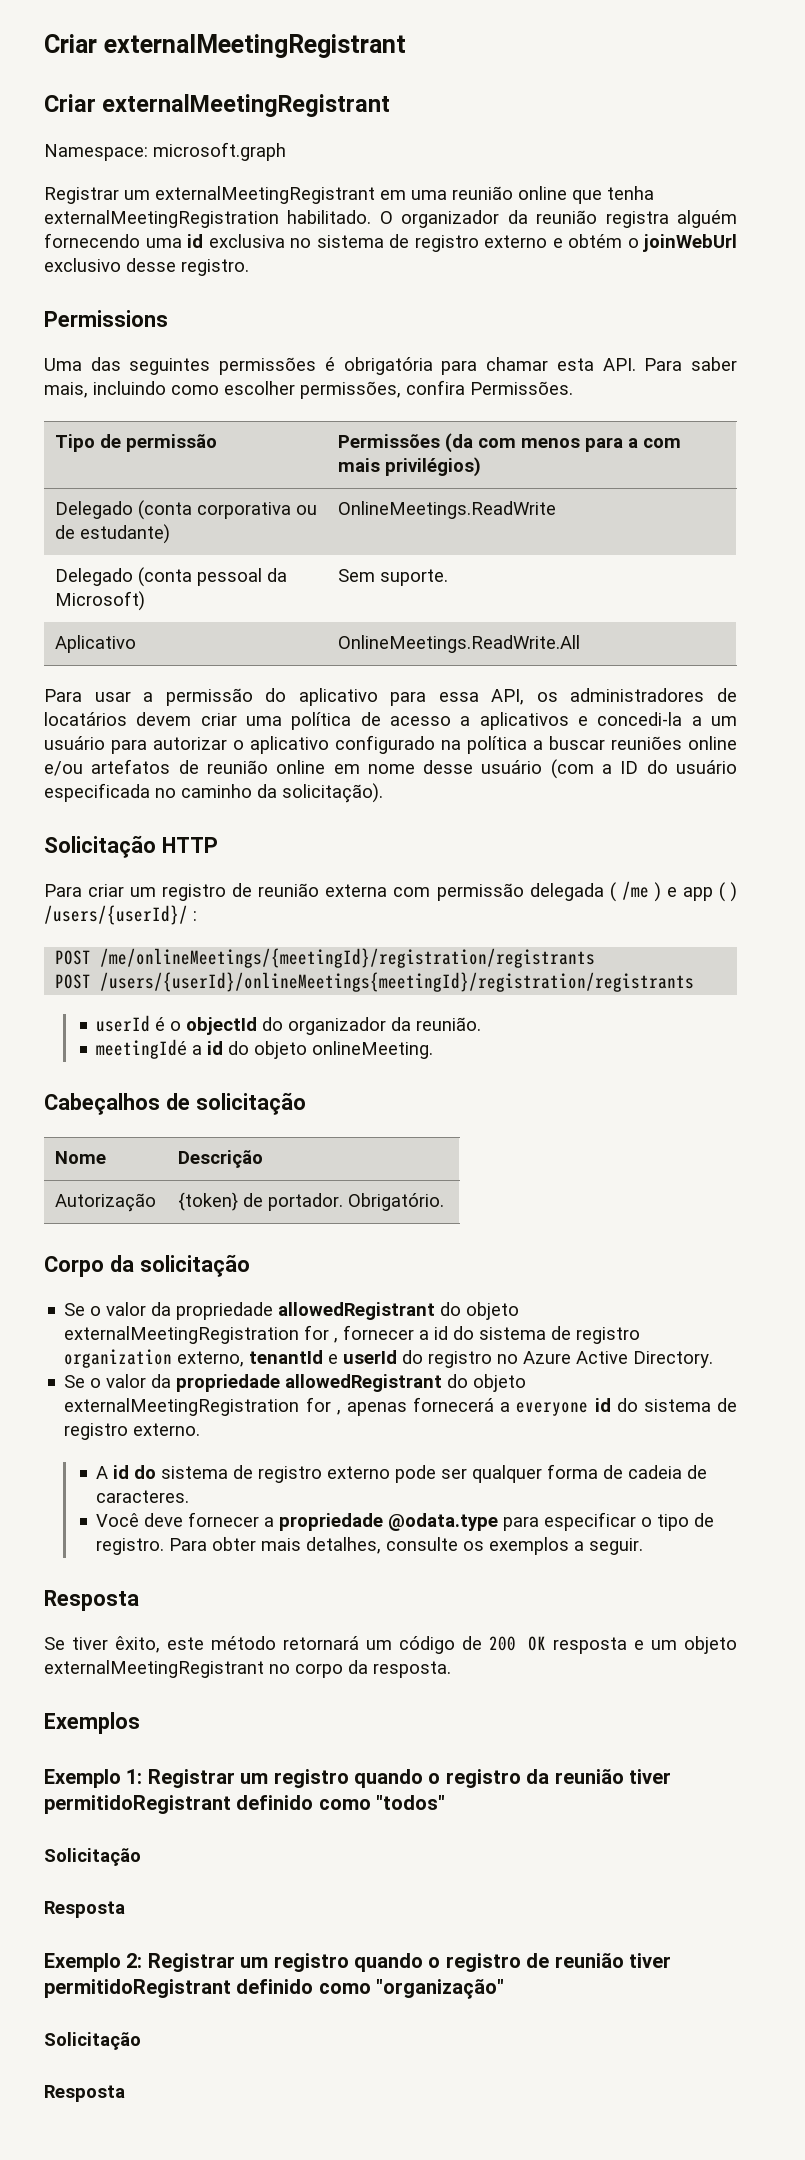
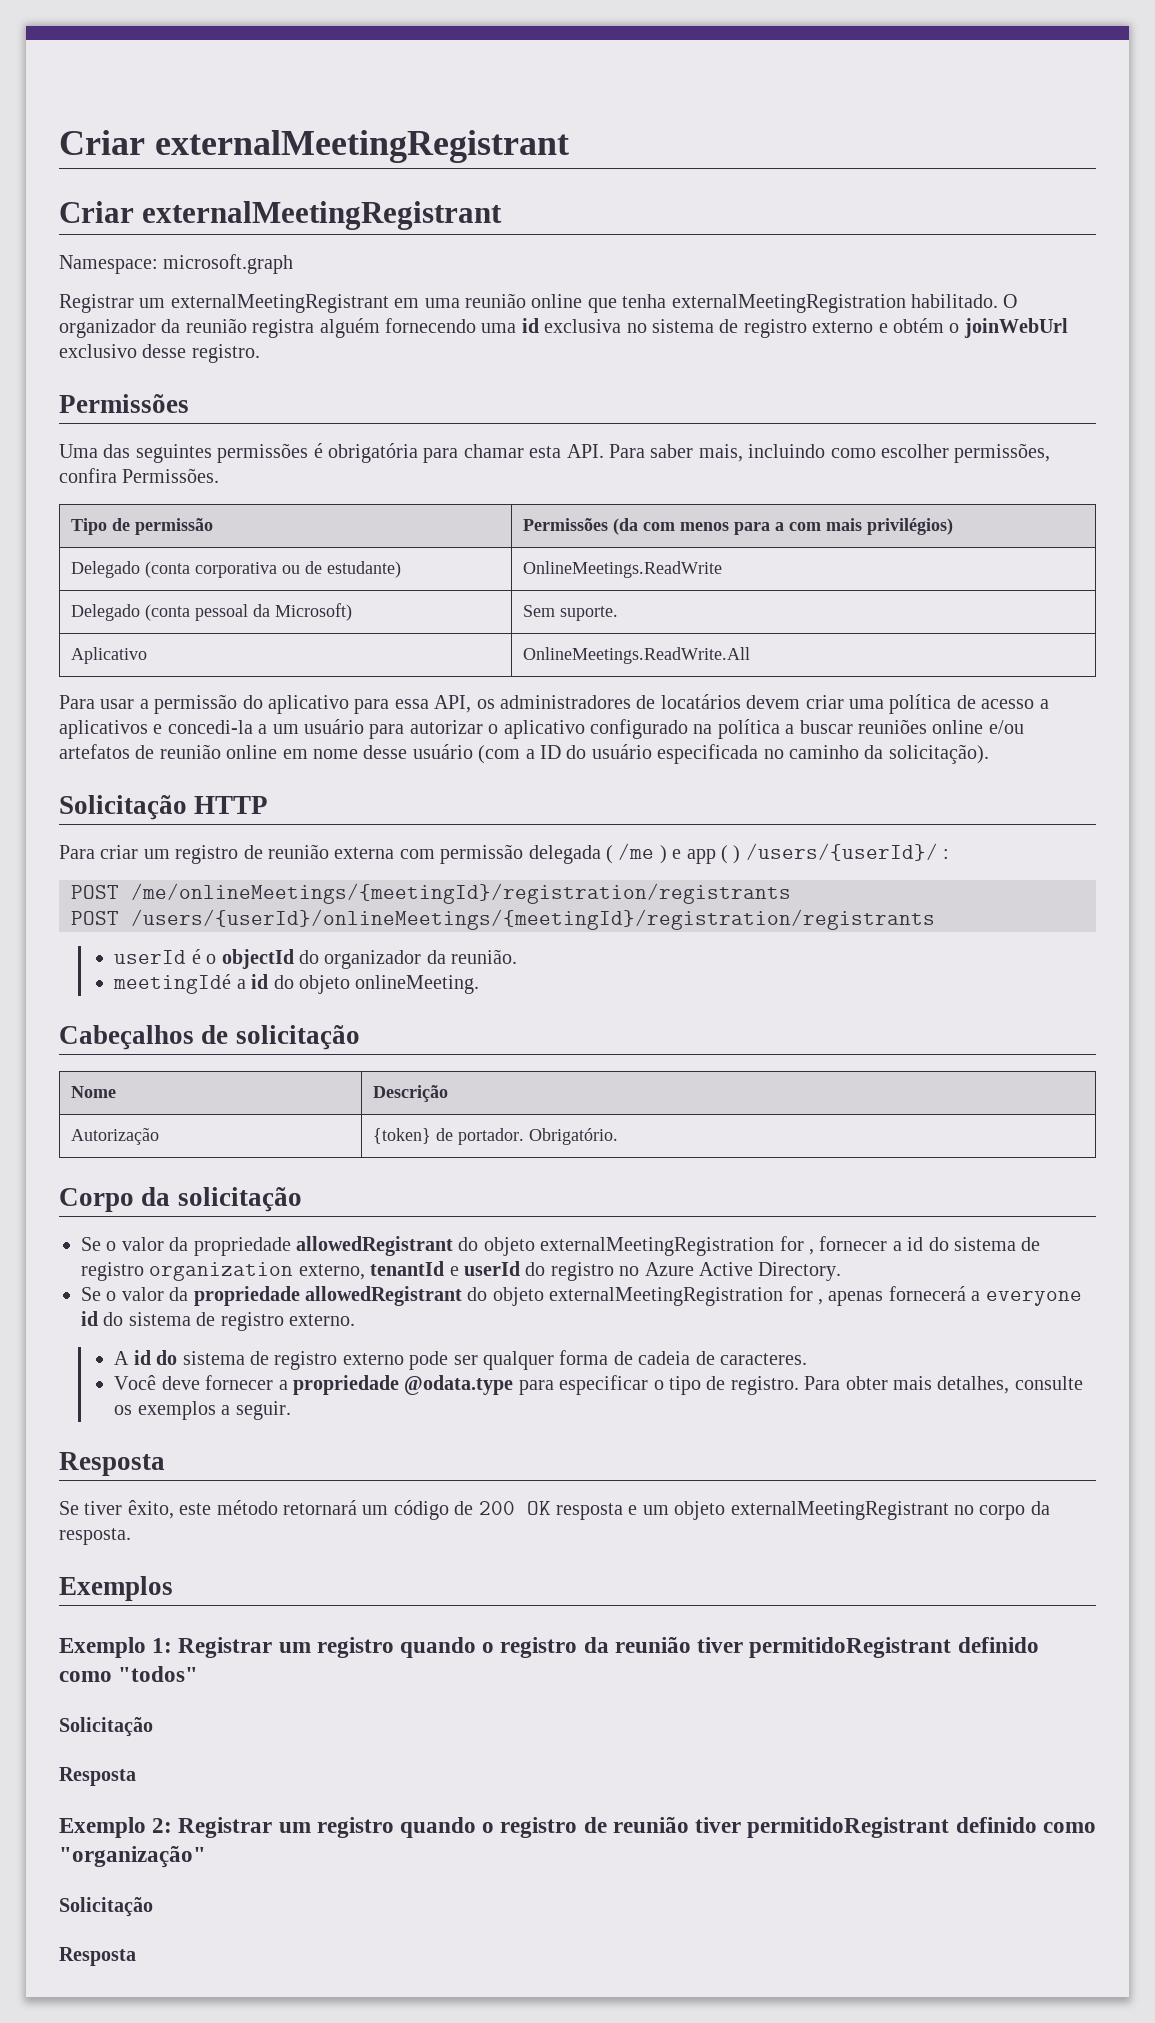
[44,310,168,327] Permissions -> [59,394,189,413] Permissões
[100,972,695,992] /users/{userId}/onlineMeetings{meetingId}/registration/registrants -> [131,909,935,930] /users/{userId}/onlineMeetings/{meetingId}/registration/registrants

